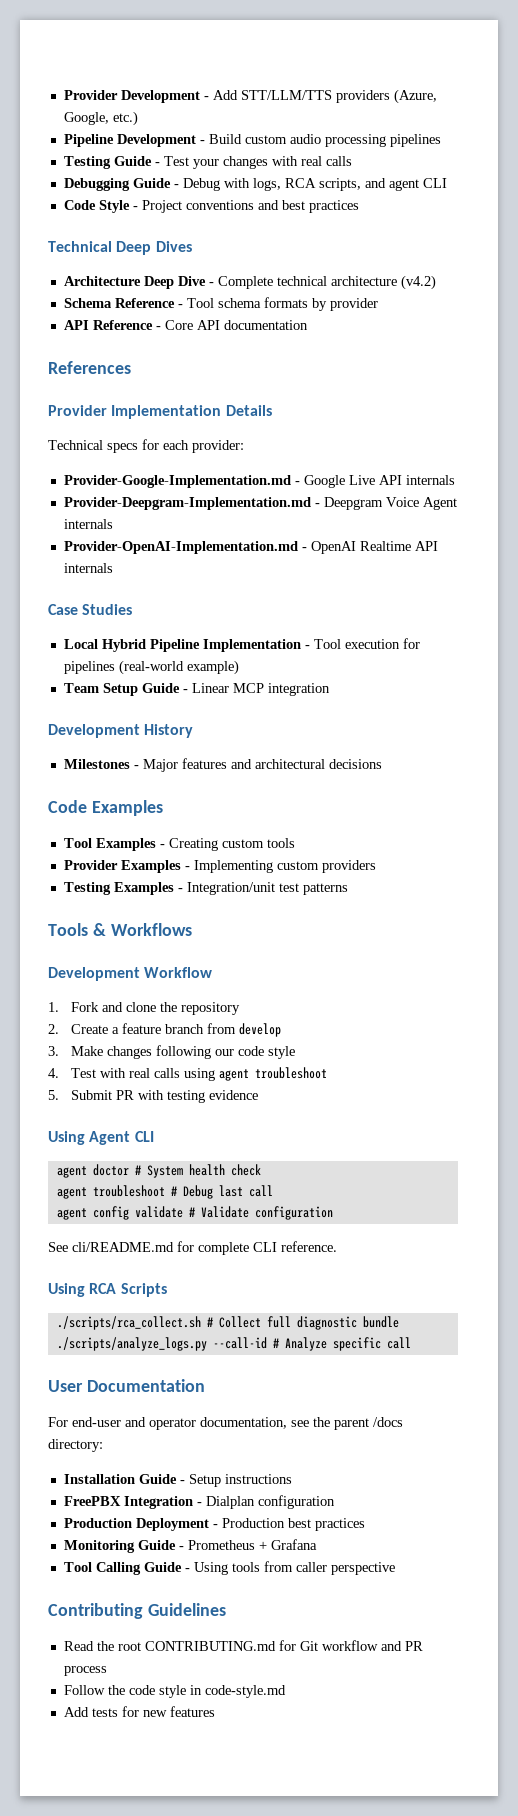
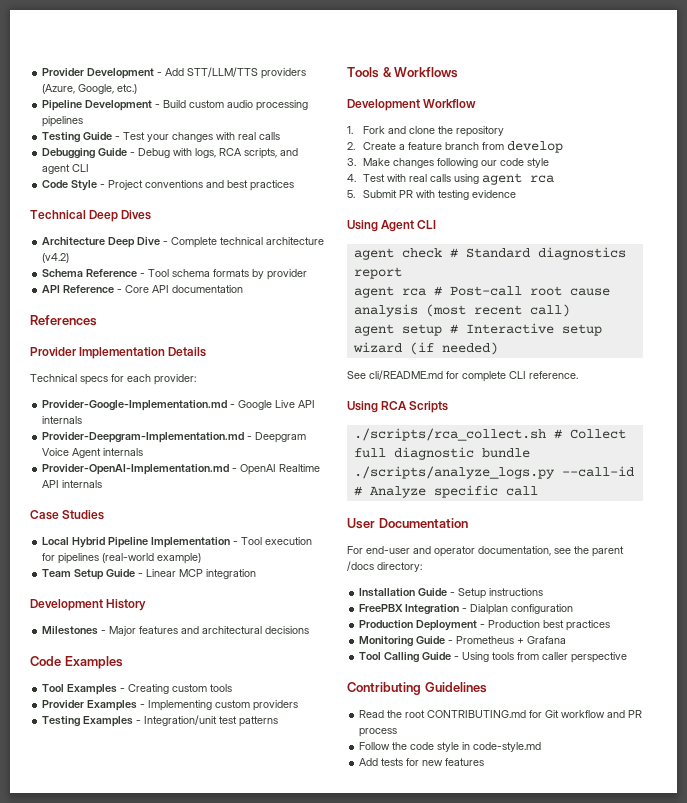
[255,1067,328,1079] troubleshoot -> [530,175,555,183] rca
[92,1164,261,1178] [56,1185,273,1199] [56,1206,333,1220] doctor # System health check // agent troubleshoot # Debug last call // agent config validate # Validate configuration -> [401,247,626,260] [353,267,402,279] [353,286,610,298] [353,304,570,317] [353,323,602,336] [352,342,498,355] check # Standard diagnostics report // agent rca # Post-call root cause analysis (most recent call) // agent setup # Interactive setup wizard (if needed)

